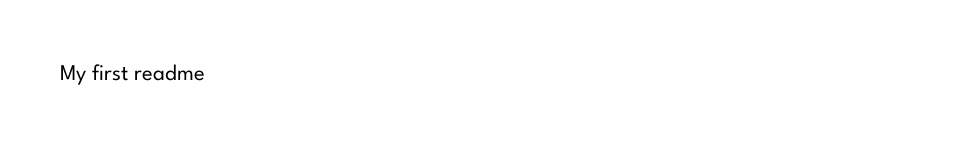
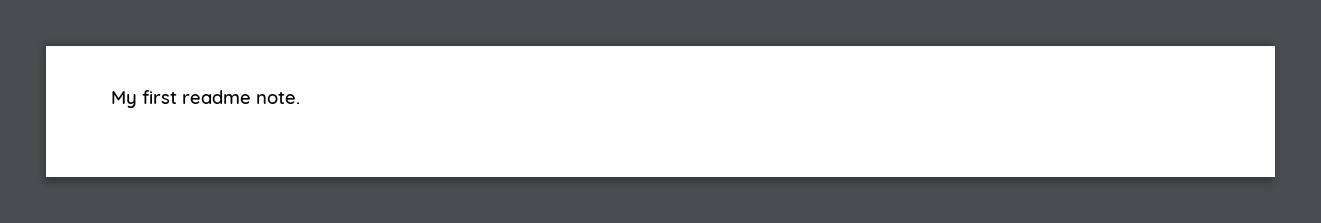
(206, 72) none -> [256,92,300,104] note.

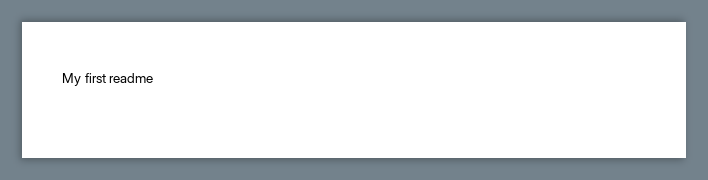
[256,92,300,104] note. -> (154, 78) none

